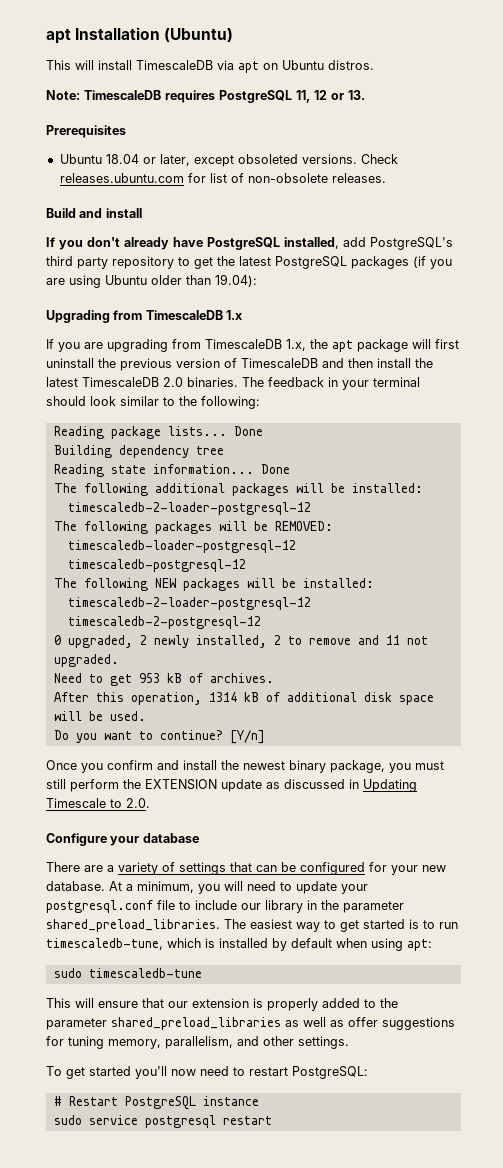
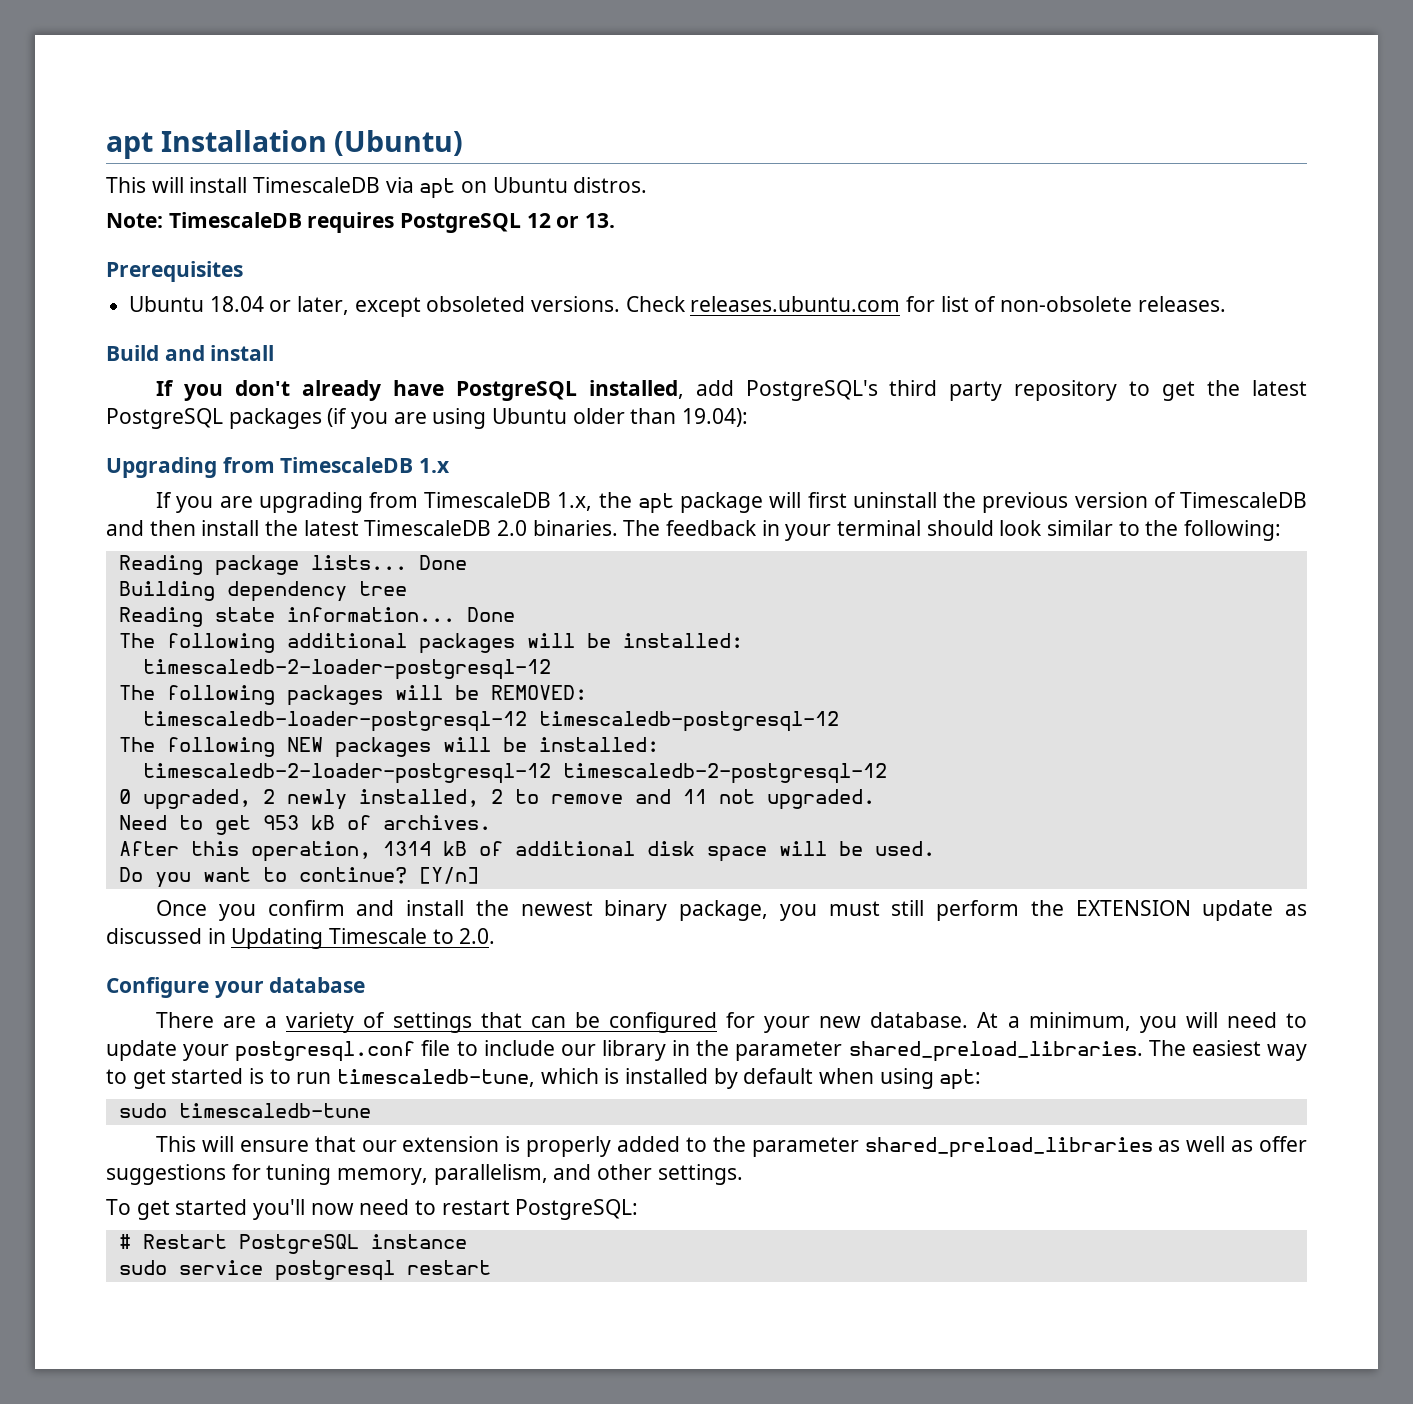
[296,90,310,103] 11, -> (522, 223) none

